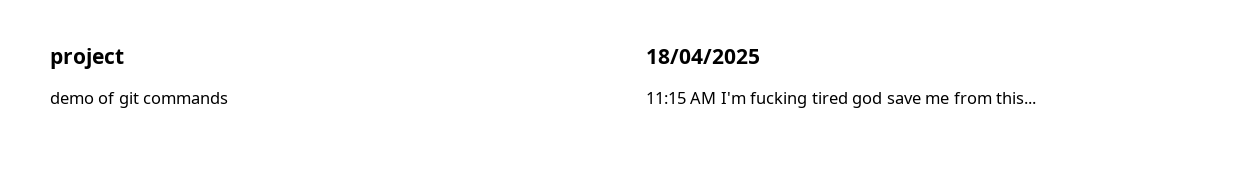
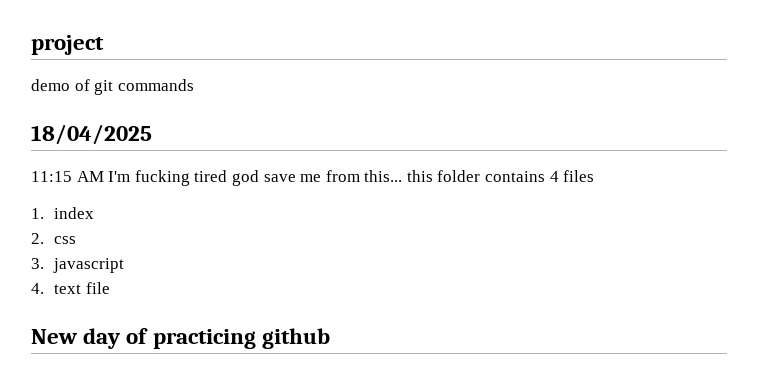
(1037, 98) none -> [406,170,595,182] [31,207,95,219] [31,233,77,244] [31,258,125,273] [31,282,110,294] [31,328,330,349] this folder contains 4 files // 1. index // 2. css // 3. javascript // 4. text file // New day of practicing github

